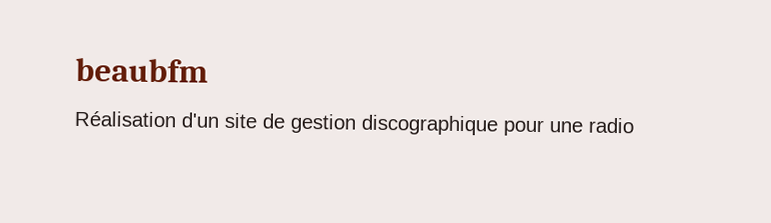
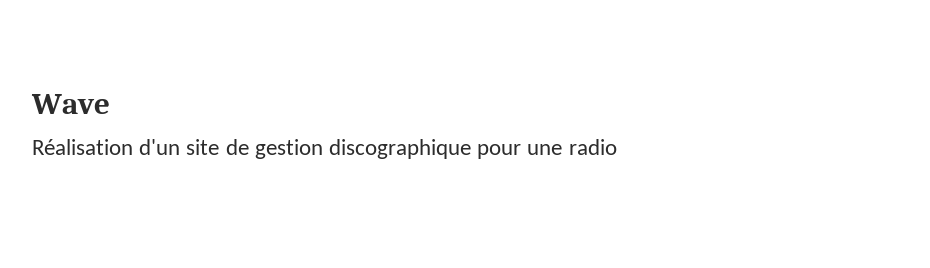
[75,57,208,83] beaubfm -> [31,94,110,114] Wave

